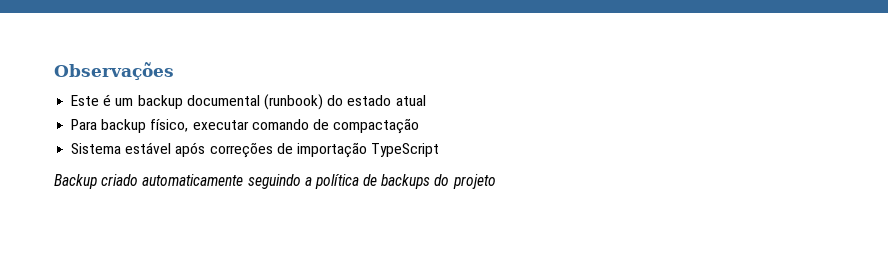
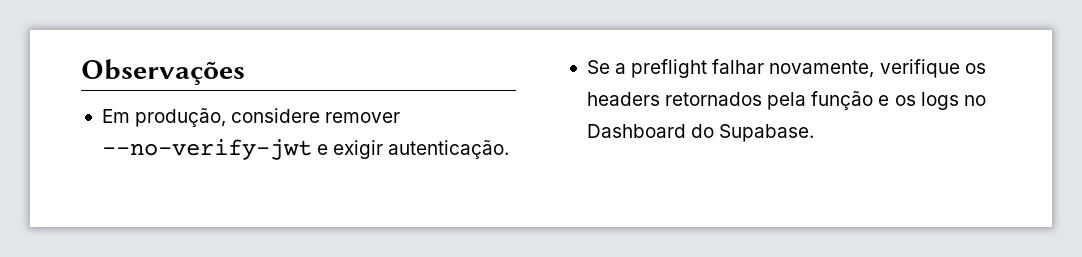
[71,94,426,110] [71,118,420,134] [71,142,440,158] [54,174,496,189] Este é um backup documental (runbook) do estado atual // Para backup físico, executar comando de compactação // Sistema estável após correções de importação TypeScript // Backup criado automaticamente seguindo a política de backups do projeto -> [101,108,401,127] [101,139,510,160] [586,59,986,78] [586,91,986,110] [586,124,815,142] Em produção, considere remover --no-verify-jwt e exigir autenticação. // Se a preflight falhar novamente, verifique os headers retornados pela função e os logs no Dashboard do Supabase.

